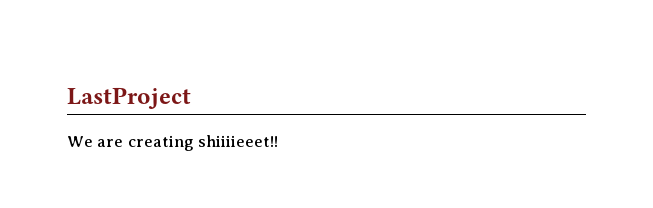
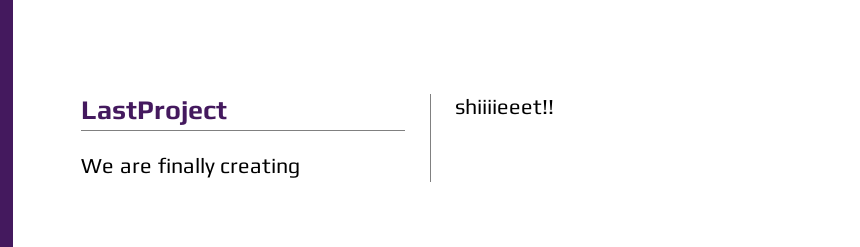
(124, 143) none -> [157,157,215,178] finally

